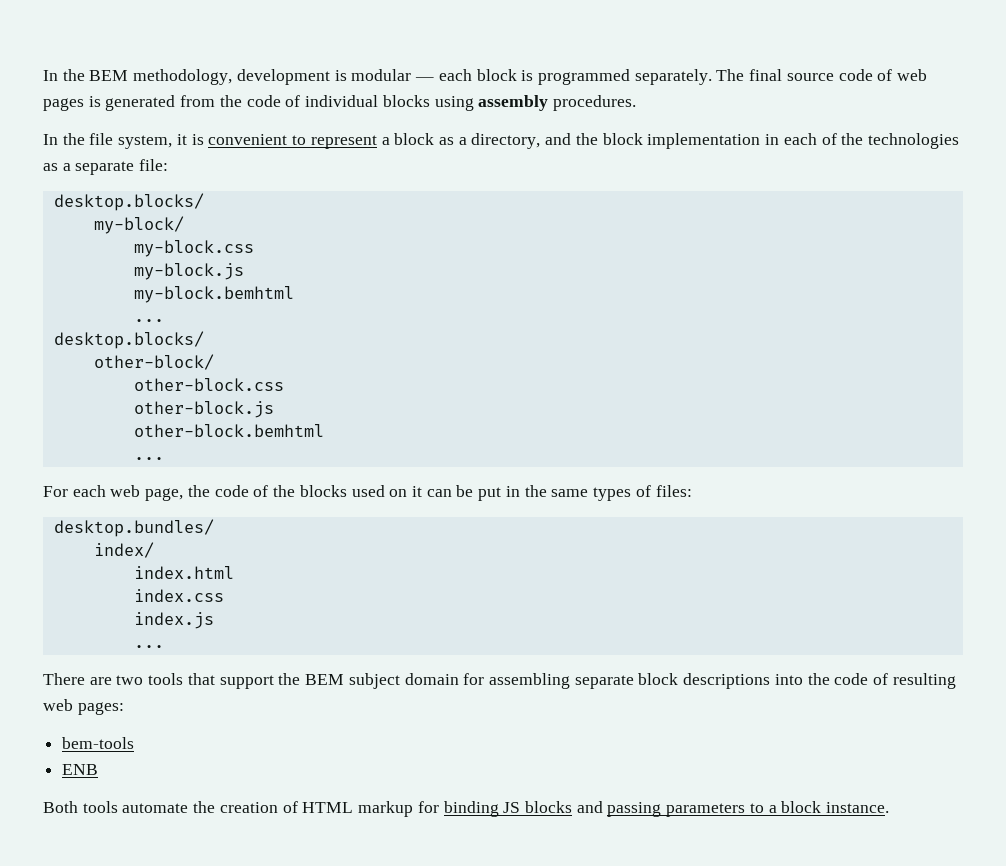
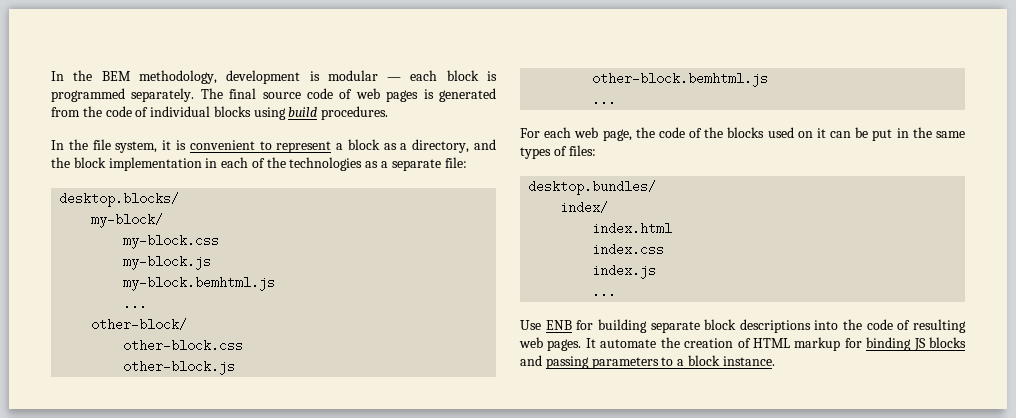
[478,95,549,111] assembly -> [288,107,318,117] build
[133,286,294,303] [133,319,164,322] [53,331,204,349] my-block.bemhtml // ... // desktop.blocks/ -> [123,276,276,291] [123,297,148,310] my-block.bemhtml.js // ...
[133,424,324,437] other-block.bemhtml -> [592,72,769,87] other-block.bemhtml.js
[43,673,570,689] There are two tools that support the BEM subject domain for assembling -> [520,319,647,333] Use ENB for building
[77,702,124,715] [62,737,135,749] [62,764,99,775] [43,801,118,813] pages: // bem-tools // ENB // Both tools -> [547,338,596,351] pages. It

